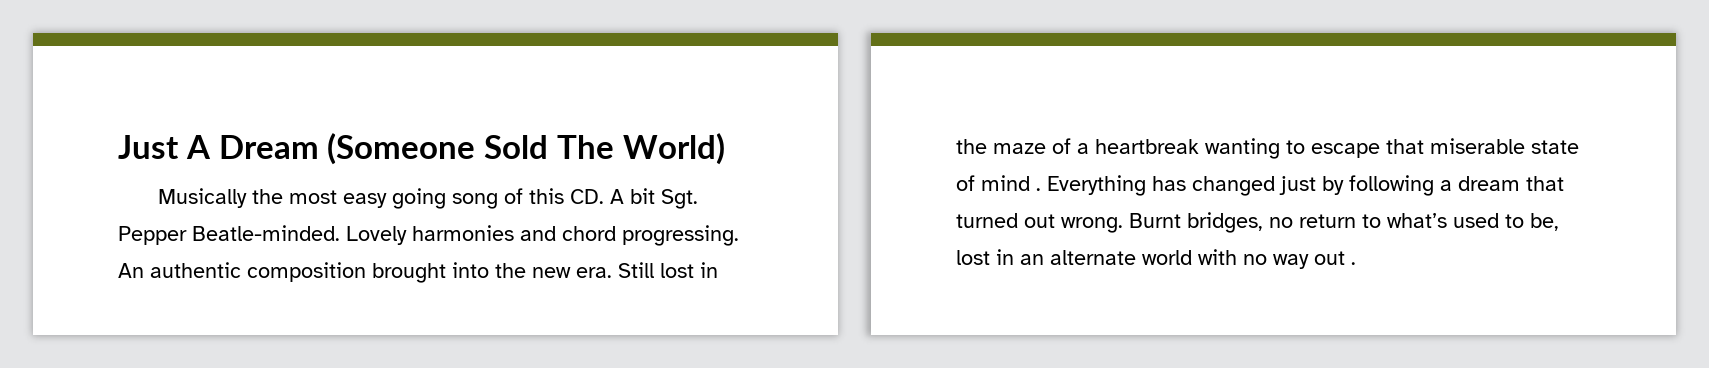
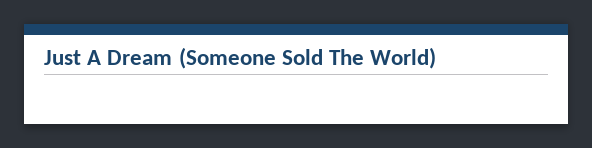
[157,188,698,209] [118,225,739,246] [118,262,718,283] [956,138,1579,159] [956,175,1564,196] [956,212,1559,233] [956,249,1356,269] // Musically the most easy going song of this CD. A bit Sgt. Pepper Beatle-minded. Lovely harmonies and chord progressing. An authentic composition brought into the new era. Still lost in the maze of a heartbreak wanting to escape that miserable state of mind . Everything has changed just by following a dream that turned out wrong. Burnt bridges, no return to what’s used to be, lost in an alternate world with no way out . -> (437, 58) none

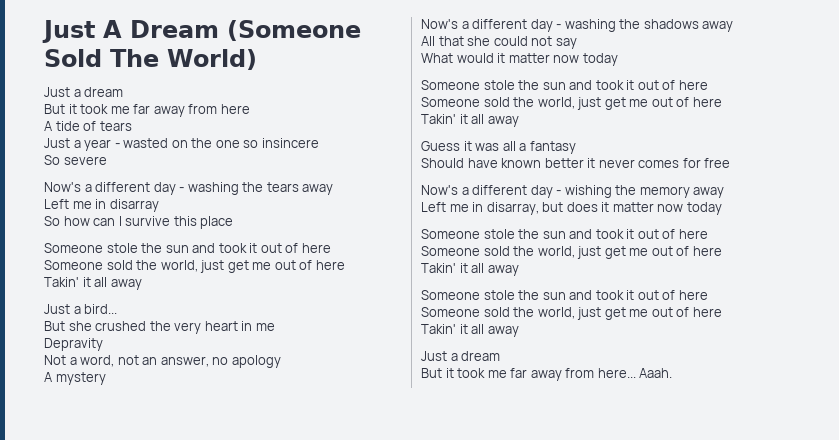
(437, 58) none -> [44,87,124,97] [44,104,250,117] [44,121,132,131] [44,138,319,151] [44,155,107,165] [44,182,334,195] [44,199,159,212] [44,216,234,229] [44,243,331,253] [44,260,345,273] [44,277,142,290] [44,304,118,314] [44,321,275,334] [44,338,103,351] [44,355,281,368] [44,372,106,385] [421,19,734,32] [421,36,577,49] [421,53,618,66] [421,80,708,90] [421,97,722,110] [421,114,519,127] [421,141,576,154] [421,158,731,168] [421,185,725,198] [421,202,722,215] [421,229,708,239] [421,246,722,259] [421,263,519,276] [421,290,708,300] [421,307,722,320] [421,324,519,337] [421,351,501,361] [421,368,673,381] // Just a dream // But it took me far away from here // A tide of tears // Just a year - wasted on the one so insincere // So severe // Now's a different day - washing the tears away // Left me in disarray // So how can I survive this place // Someone stole the sun and took it out of here // Someone sold the world, just get me out of here // Takin' it all away // Just a bird... // But she crushed the very heart in me // Depravity // Not a word, not an answer, no apology // A mystery // Now's a different day - washing the shadows away // All that she could not say // What would it matter now today // Someone stole the sun and took it out of here // Someone sold the world, just get me out of here // Takin' it all away // Guess it was all a fantasy // Should have known better it never comes for free // Now's a different day - wishing the memory away // Left me in disarray, but does it matter now today // Someone stole the sun and took it out of here // Someone sold the world, just get me out of here // Takin' it all away // Someone stole the sun and took it out of here // Someone sold the world, just get me out of here // Takin' it all away // Just a dream // But it took me far away from here... Aaah.

